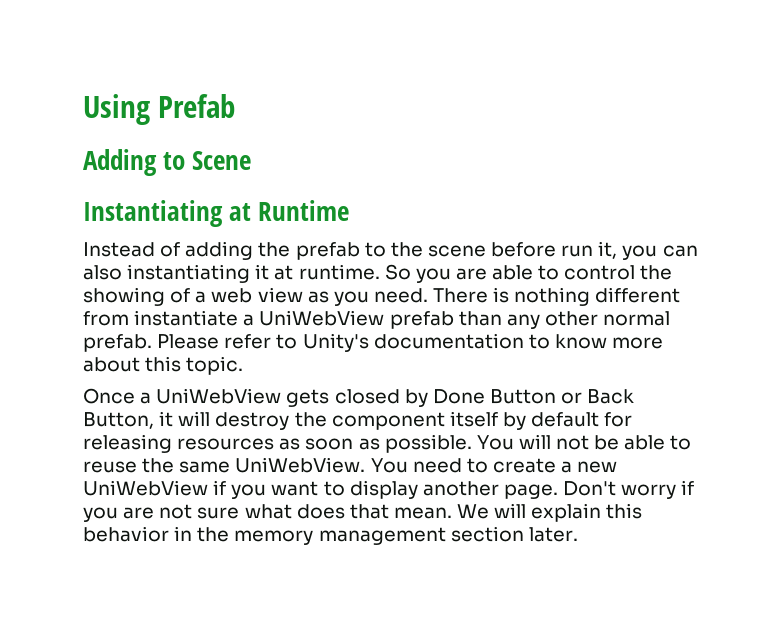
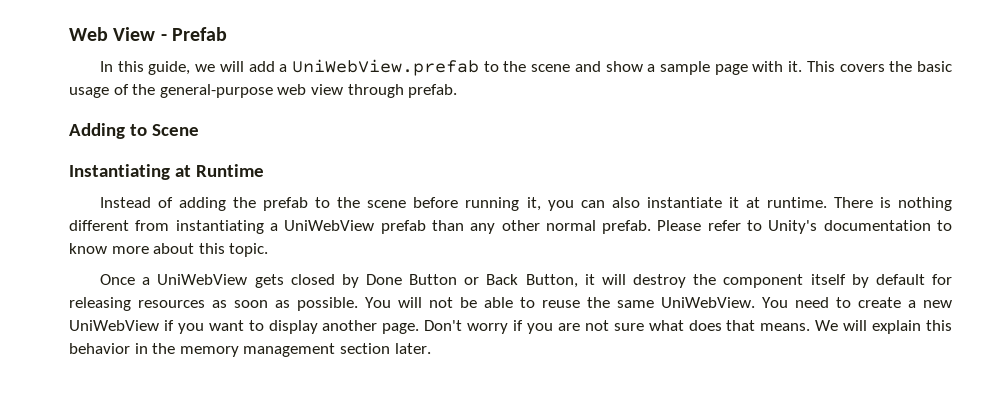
[83,94,236,125] Using Prefab -> [69,27,227,41] [100,59,953,76] [69,84,458,98] Web View - Prefab // In this guide, we will add a UniWebView.prefab to the scene and show a sample page with it. This covers the basic usage of the general-purpose web view through prefab.
[561,245,594,257] run -> [465,197,520,211] running
[127,264,251,283] instantiating -> [646,197,722,208] instantiate
[384,264,673,283] [83,287,428,306] So you are able to control the showing of a web view as you need. -> (827, 202) none
[134,310,239,326] instantiate -> [175,220,264,234] instantiating
[393,507,452,519] mean. -> [760,323,811,331] means.

